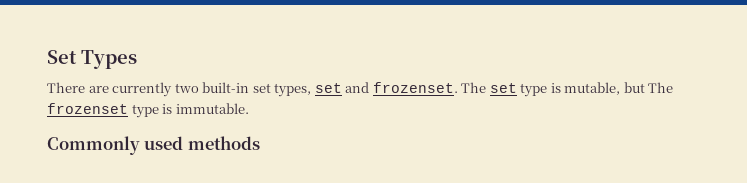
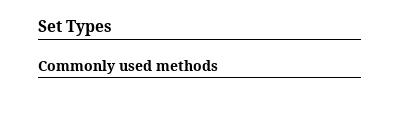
[47,82,674,97] [47,103,249,118] // There are currently two built-in set types, set and frozenset. The set type is mutable, but The frozenset type is immutable. -> (113, 28) none

